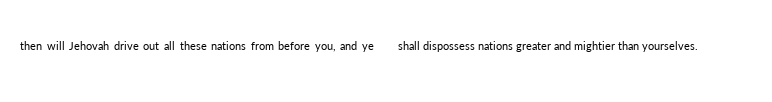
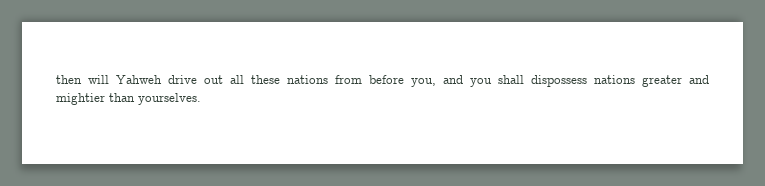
[69,41,110,50] Jehovah -> [116,75,162,84] Yahweh
[361,44,374,52] ye -> [470,78,492,87] you

